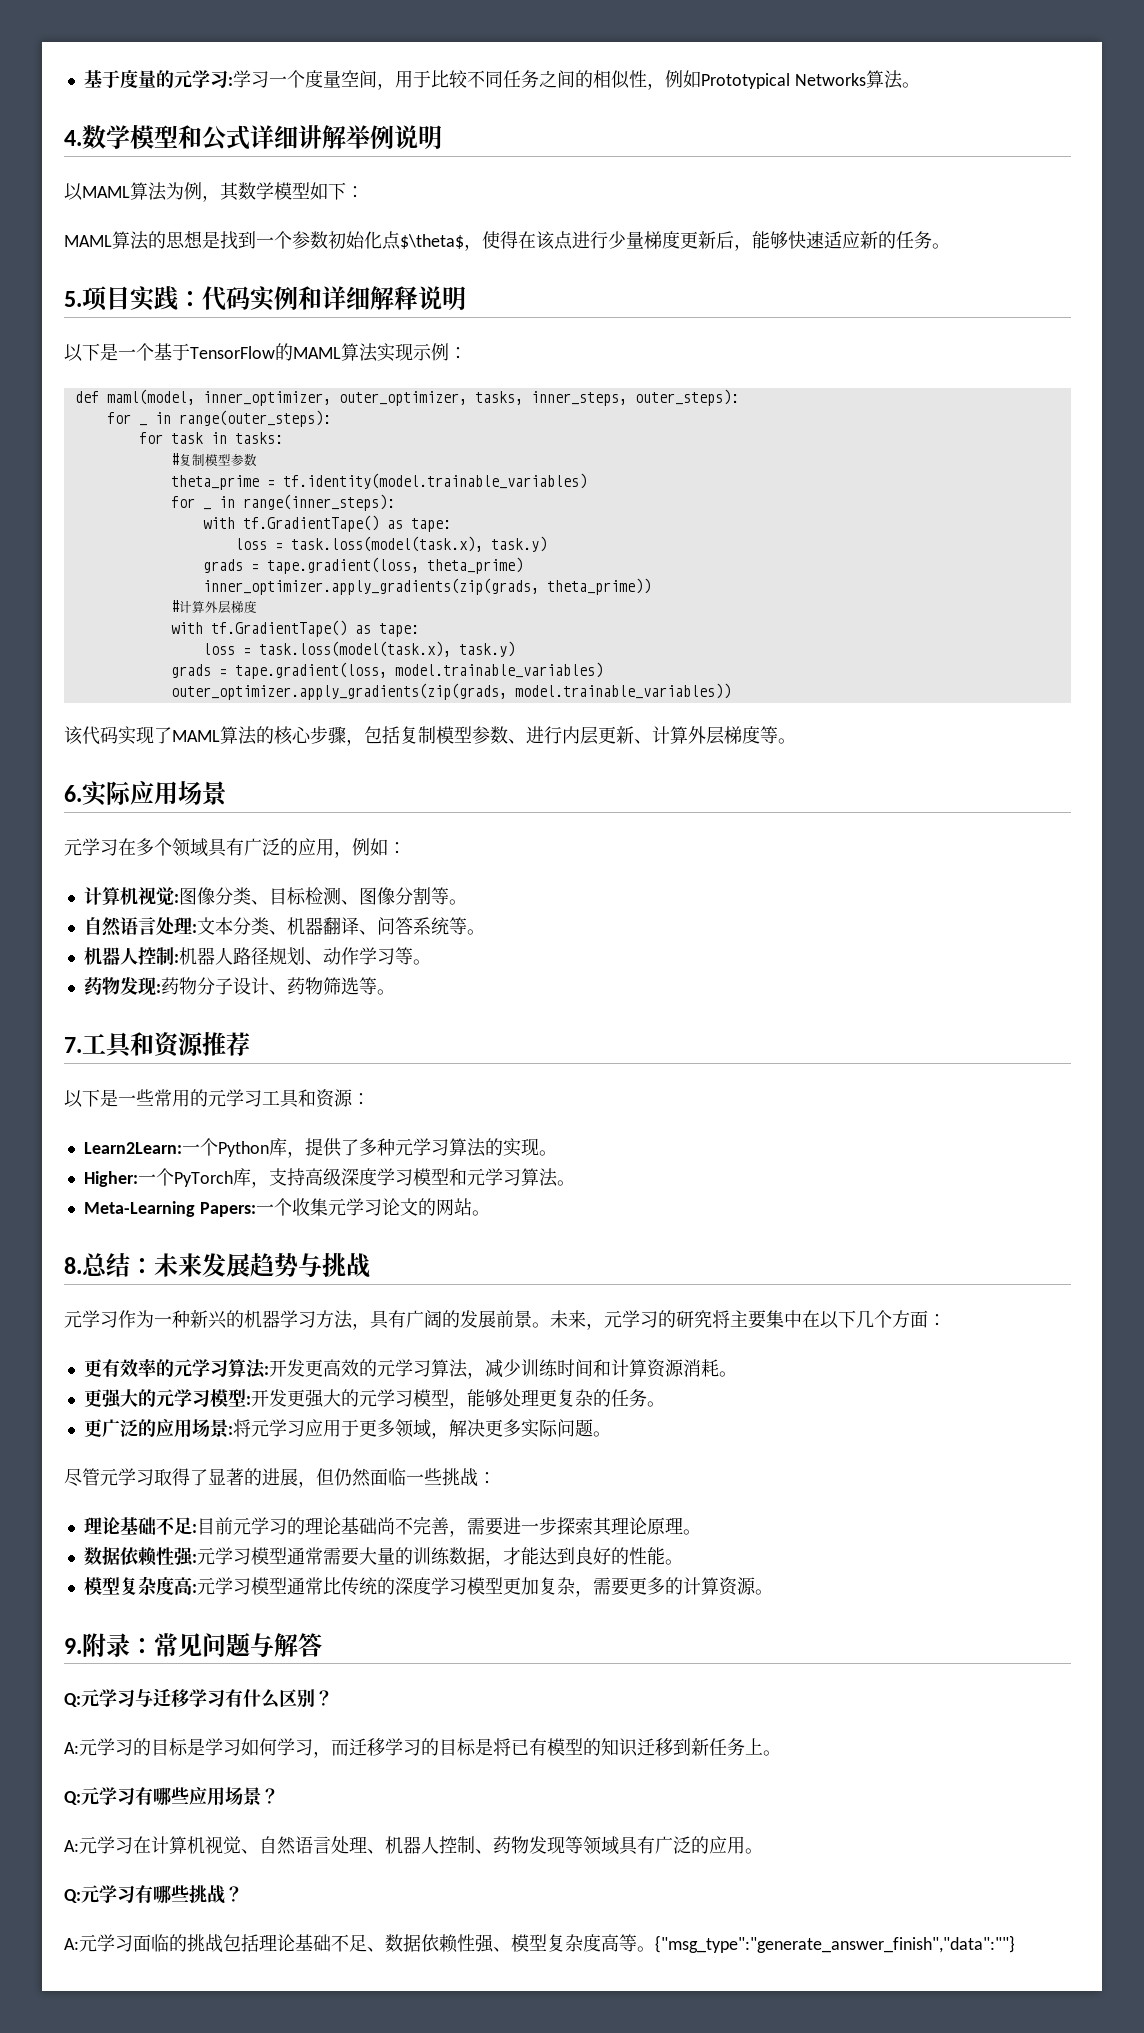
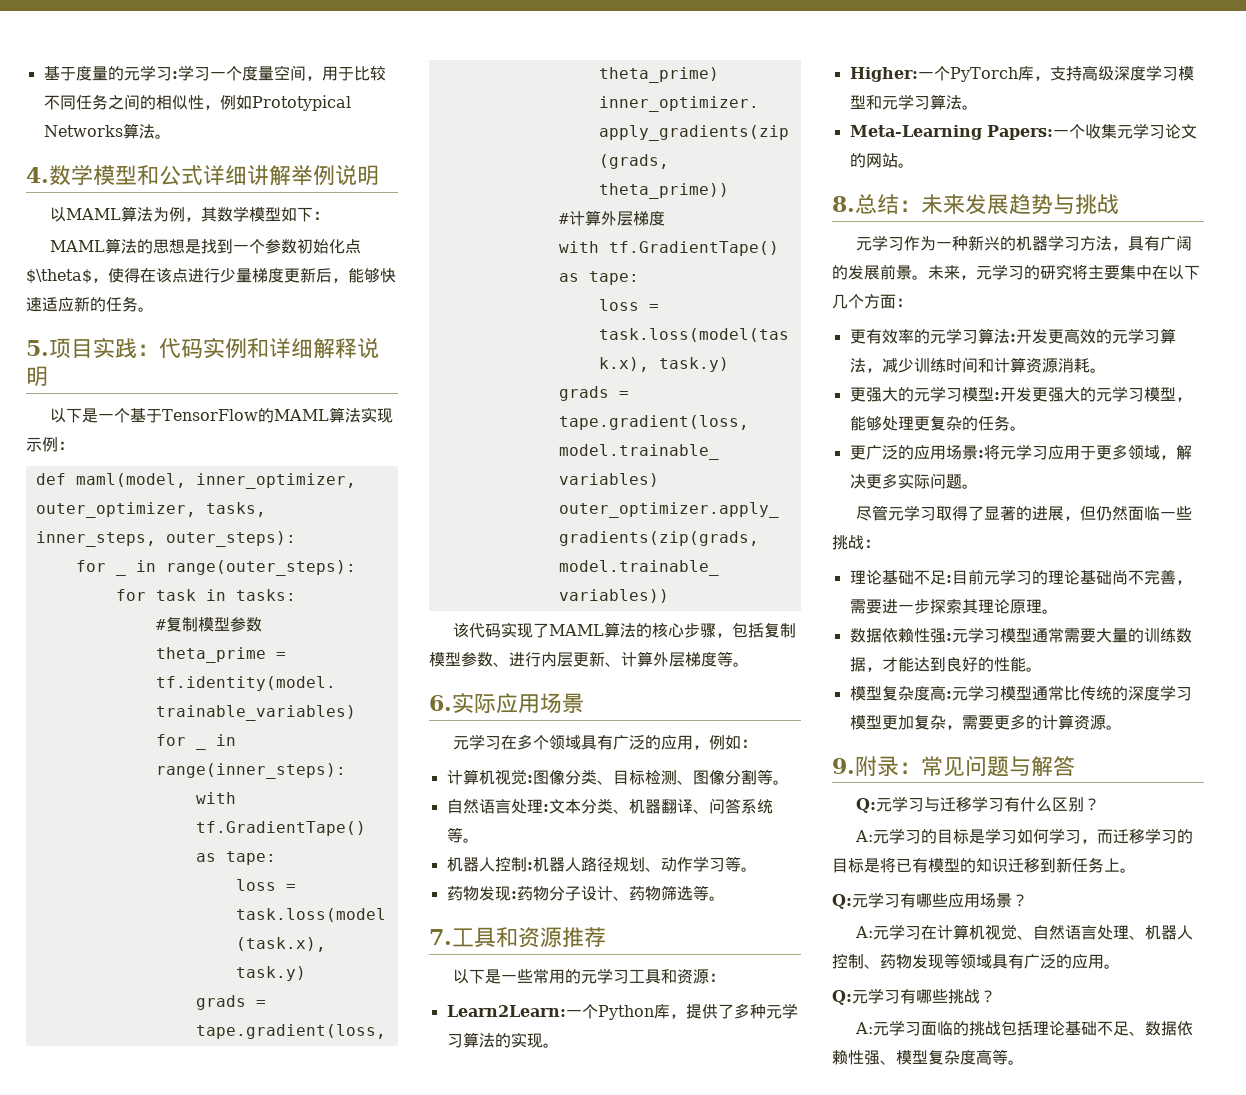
[655,1935,1015,1953] {"msg_type":"generate_answer_finish","data":""} -> (1024, 1062) none

